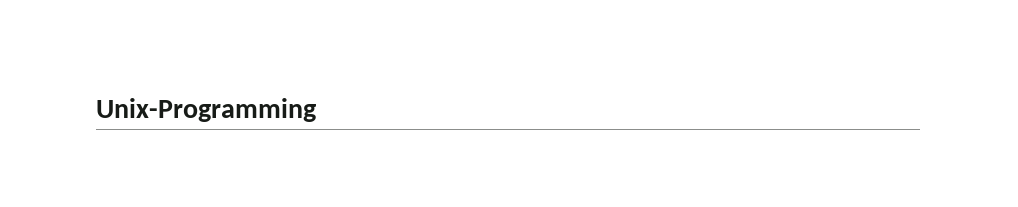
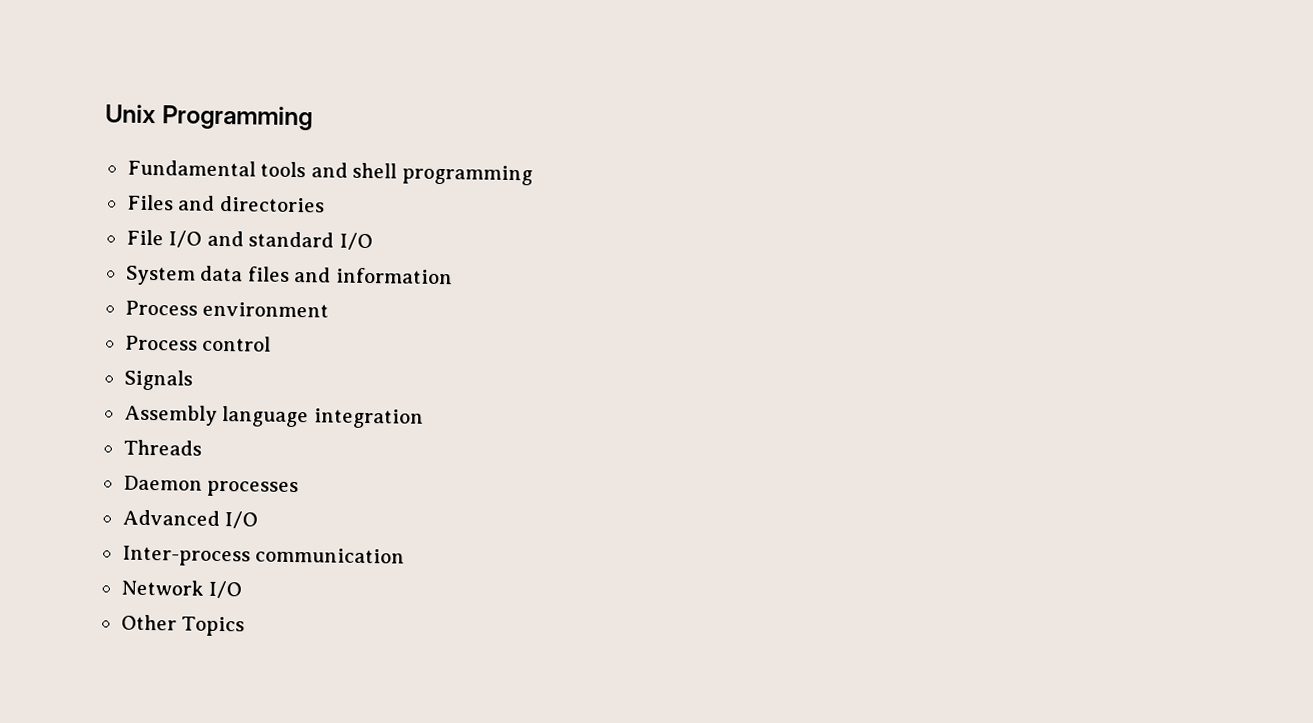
[96,98,316,122] Unix-Programming -> [105,104,313,131] [126,159,533,186] [126,194,325,213] [125,229,373,251] [125,265,453,286] [124,300,330,318] [124,335,272,352] [123,369,193,391] [123,404,424,429] [122,439,202,456] [122,475,300,498] [121,509,259,529] [121,545,406,567] [120,579,243,599] [120,614,246,637] Unix Programming // Fundamental tools and shell programming // Files and directories // File I/O and standard I/O // System data files and information // Process environment // Process control // Signals // Assembly language integration // Threads // Daemon processes // Advanced I/O // Inter-process communication // Network I/O // Other Topics

